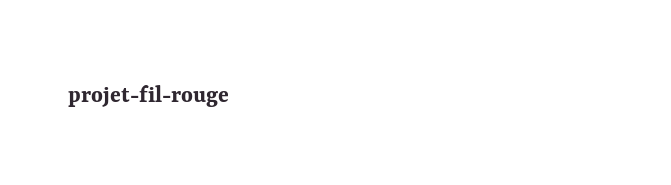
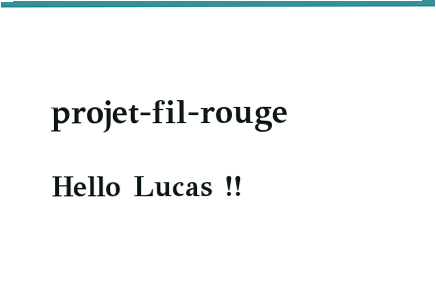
(229, 96) none -> [51,175,243,198] // Hello Lucas !!

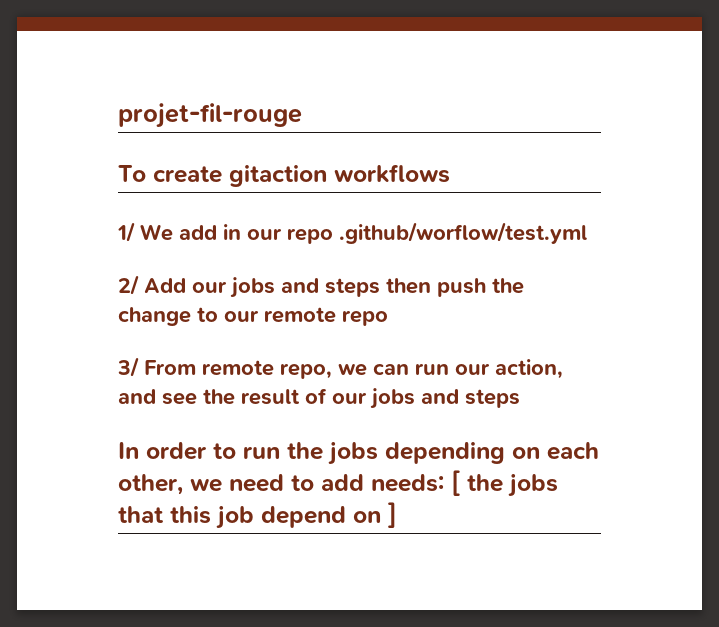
[51,175,243,198] Hello Lucas !! -> [118,164,450,187] [117,222,587,244] [118,275,524,298] [118,307,388,326] [117,357,563,379] [118,388,520,409] [118,442,599,465] [118,470,558,497] [118,502,397,529] To create gitaction workflows // 1/ We add in our repo .github/worflow/test.yml // 2/ Add our jobs and steps then push the change to our remote repo // 3/ From remote repo, we can run our action, and see the result of our jobs and steps // In order to run the jobs depending on each other, we need to add needs: [ the jobs that this job depend on ]

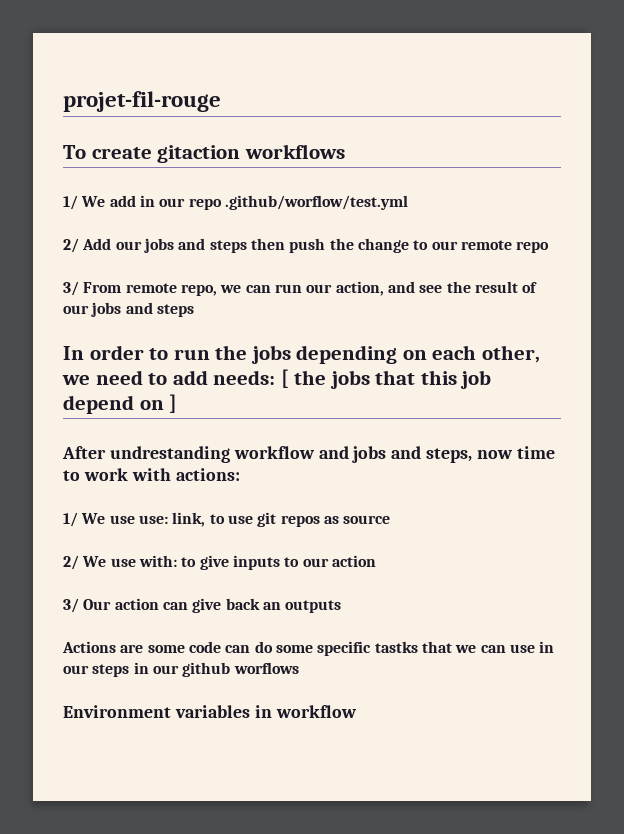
(397, 515) none -> [62,446,555,463] [63,468,240,481] [63,512,391,527] [63,555,376,570] [63,598,342,613] [62,641,555,656] [63,662,299,677] [63,705,357,718] // After undrestanding workflow and jobs and steps, now time to work with actions: // 1/ We use use: link, to use git repos as source // 2/ We use with: to give inputs to our action // 3/ Our action can give back an outputs // Actions are some code can do some specific tastks that we can use in our steps in our github worflows // Environment variables in workflow

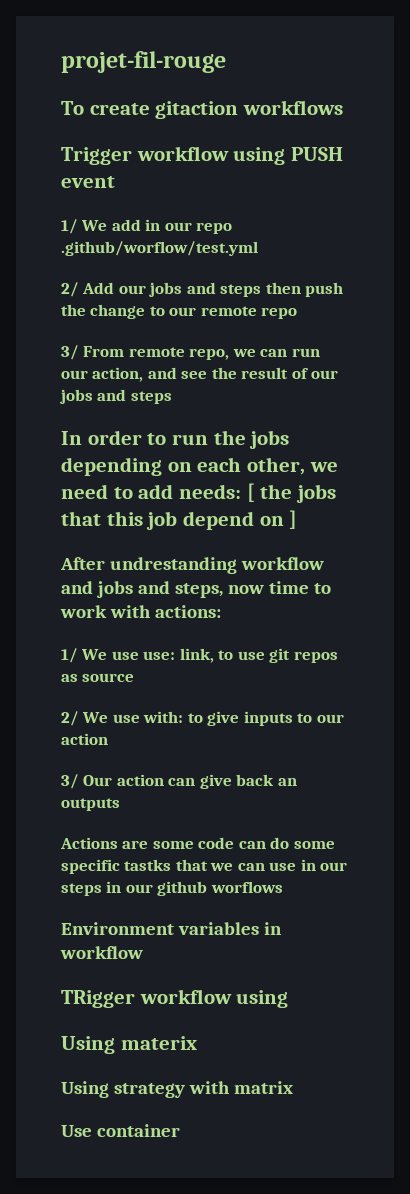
(345, 151) none -> [61,146,344,165] [61,176,115,188] // Trigger workflow using PUSH event
(357, 711) none -> [61,989,289,1008] [61,1036,197,1054] [61,1081,293,1098] [61,1124,180,1137] // TRigger workflow using // Using materix // Using strategy with matrix // Use container

